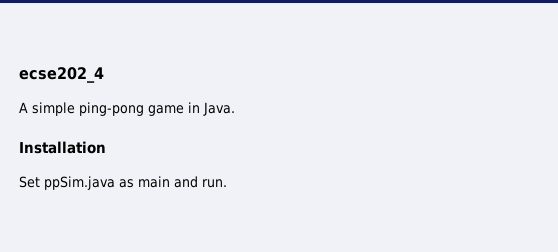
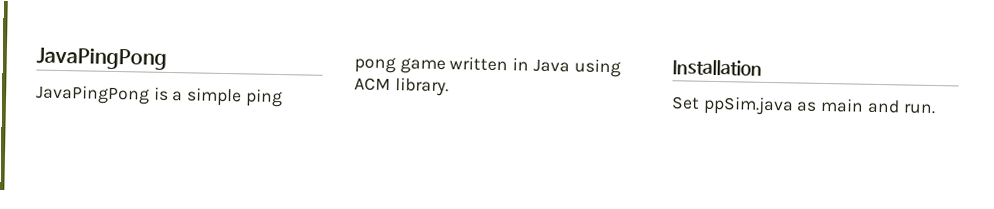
[19,67,104,83] [19,102,235,116] ecse202_4 // A simple ping-pong game in Java. -> [36,47,167,70] [35,84,283,108] [354,56,621,78] [354,77,449,97] JavaPingPong // JavaPingPong is a simple ping pong game written in Java using ACM library.

